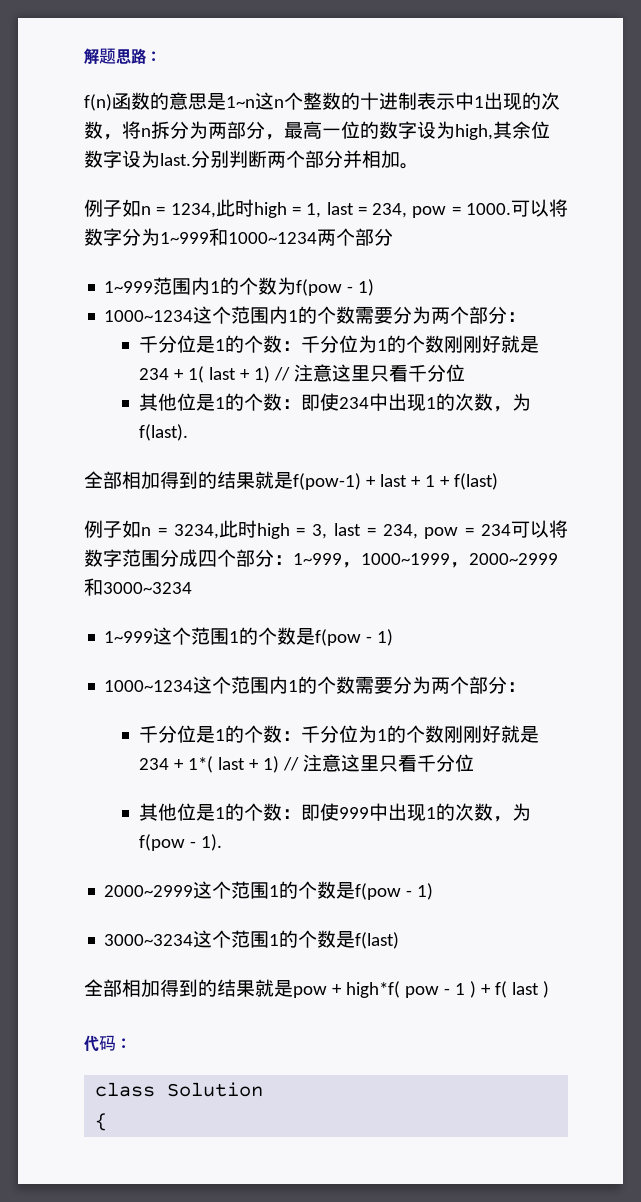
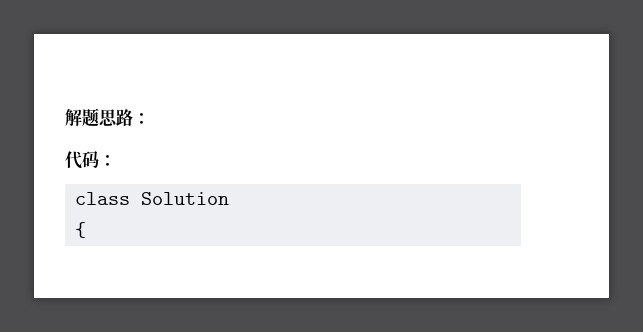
[84,92,560,111] [84,121,550,140] [84,150,419,169] [84,199,568,218] [84,228,393,246] [104,277,375,296] [104,306,527,324] [139,335,540,353] [139,364,466,383] [139,393,532,412] [139,424,189,441] [84,471,498,490] [84,520,568,539] [84,549,558,568] [84,578,192,596] [104,627,394,646] [104,676,527,694] [139,725,540,743] [139,754,475,773] [139,803,532,822] [139,834,223,851] [104,881,434,900] [104,930,400,949] [84,979,549,998] // f(n)函数的意思是1~n这n个整数的十进制表示中1出现的次数，将n拆分为两部分，最高一位的数字设为high,其余位数字设为last.分别判断两个部分并相加。 // 例子如n = 1234,此时high = 1, last = 234, pow = 1000.可以将数字分为1~999和1000~1234两个部分 // 1~999范围内1的个数为f(pow - 1) // 1000~1234这个范围内1的个数需要分为两个部分： // 千分位是1的个数：千分位为1的个数刚刚好就是234 + 1( last + 1) // 注意这里只看千分位 // 其他位是1的个数：即使234中出现1的次数，为f(last). // 全部相加得到的结果就是f(pow-1) + last + 1 + f(last) // 例子如n = 3234,此时high = 3, last = 234, pow = 234可以将数字范围分成四个部分：1~999，1000~1999，2000~2999和3000~3234 // 1~999这个范围1的个数是f(pow - 1) // 1000~1234这个范围内1的个数需要分为两个部分： // 千分位是1的个数：千分位为1的个数刚刚好就是234 + 1*( last + 1) // 注意这里只看千分位 // 其他位是1的个数：即使999中出现1的次数，为f(pow - 1). // 2000~2999这个范围1的个数是f(pow - 1) // 3000~3234这个范围1的个数是f(last) // 全部相加得到的结果就是pow + high*f( pow - 1 ) + f( last ) -> (150, 118) none

